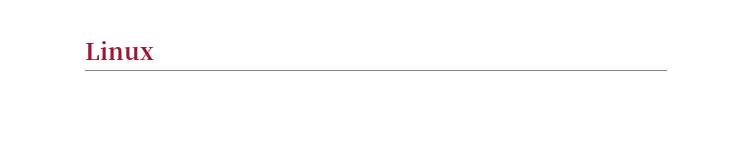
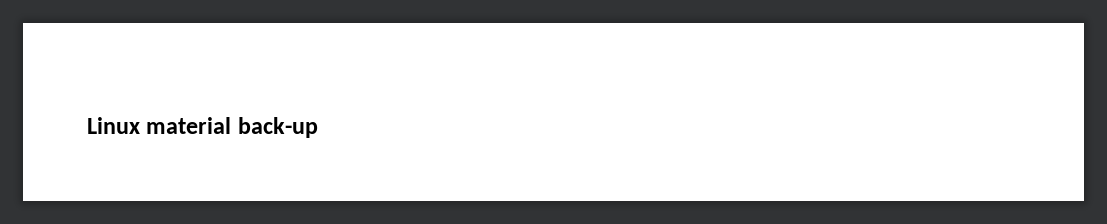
(154, 50) none -> [146,117,318,138] material back-up

